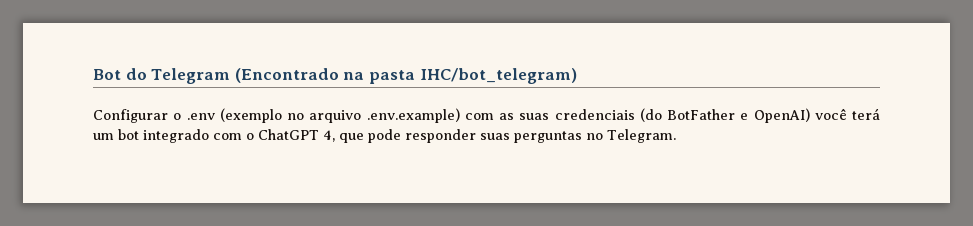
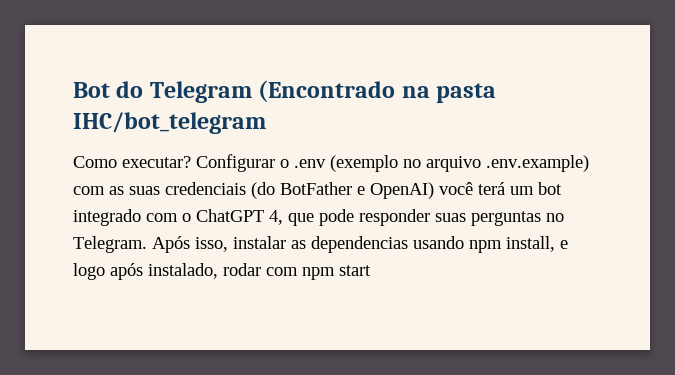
[419,68,577,84] IHC/bot_telegram) // -> [73,112,266,134] [73,156,191,168] IHC/bot_telegram // Como executar?
(676, 136) none -> [152,236,568,253] [73,263,371,280] Após isso, instalar as dependencias usando npm install, e logo após instalado, rodar com npm start

